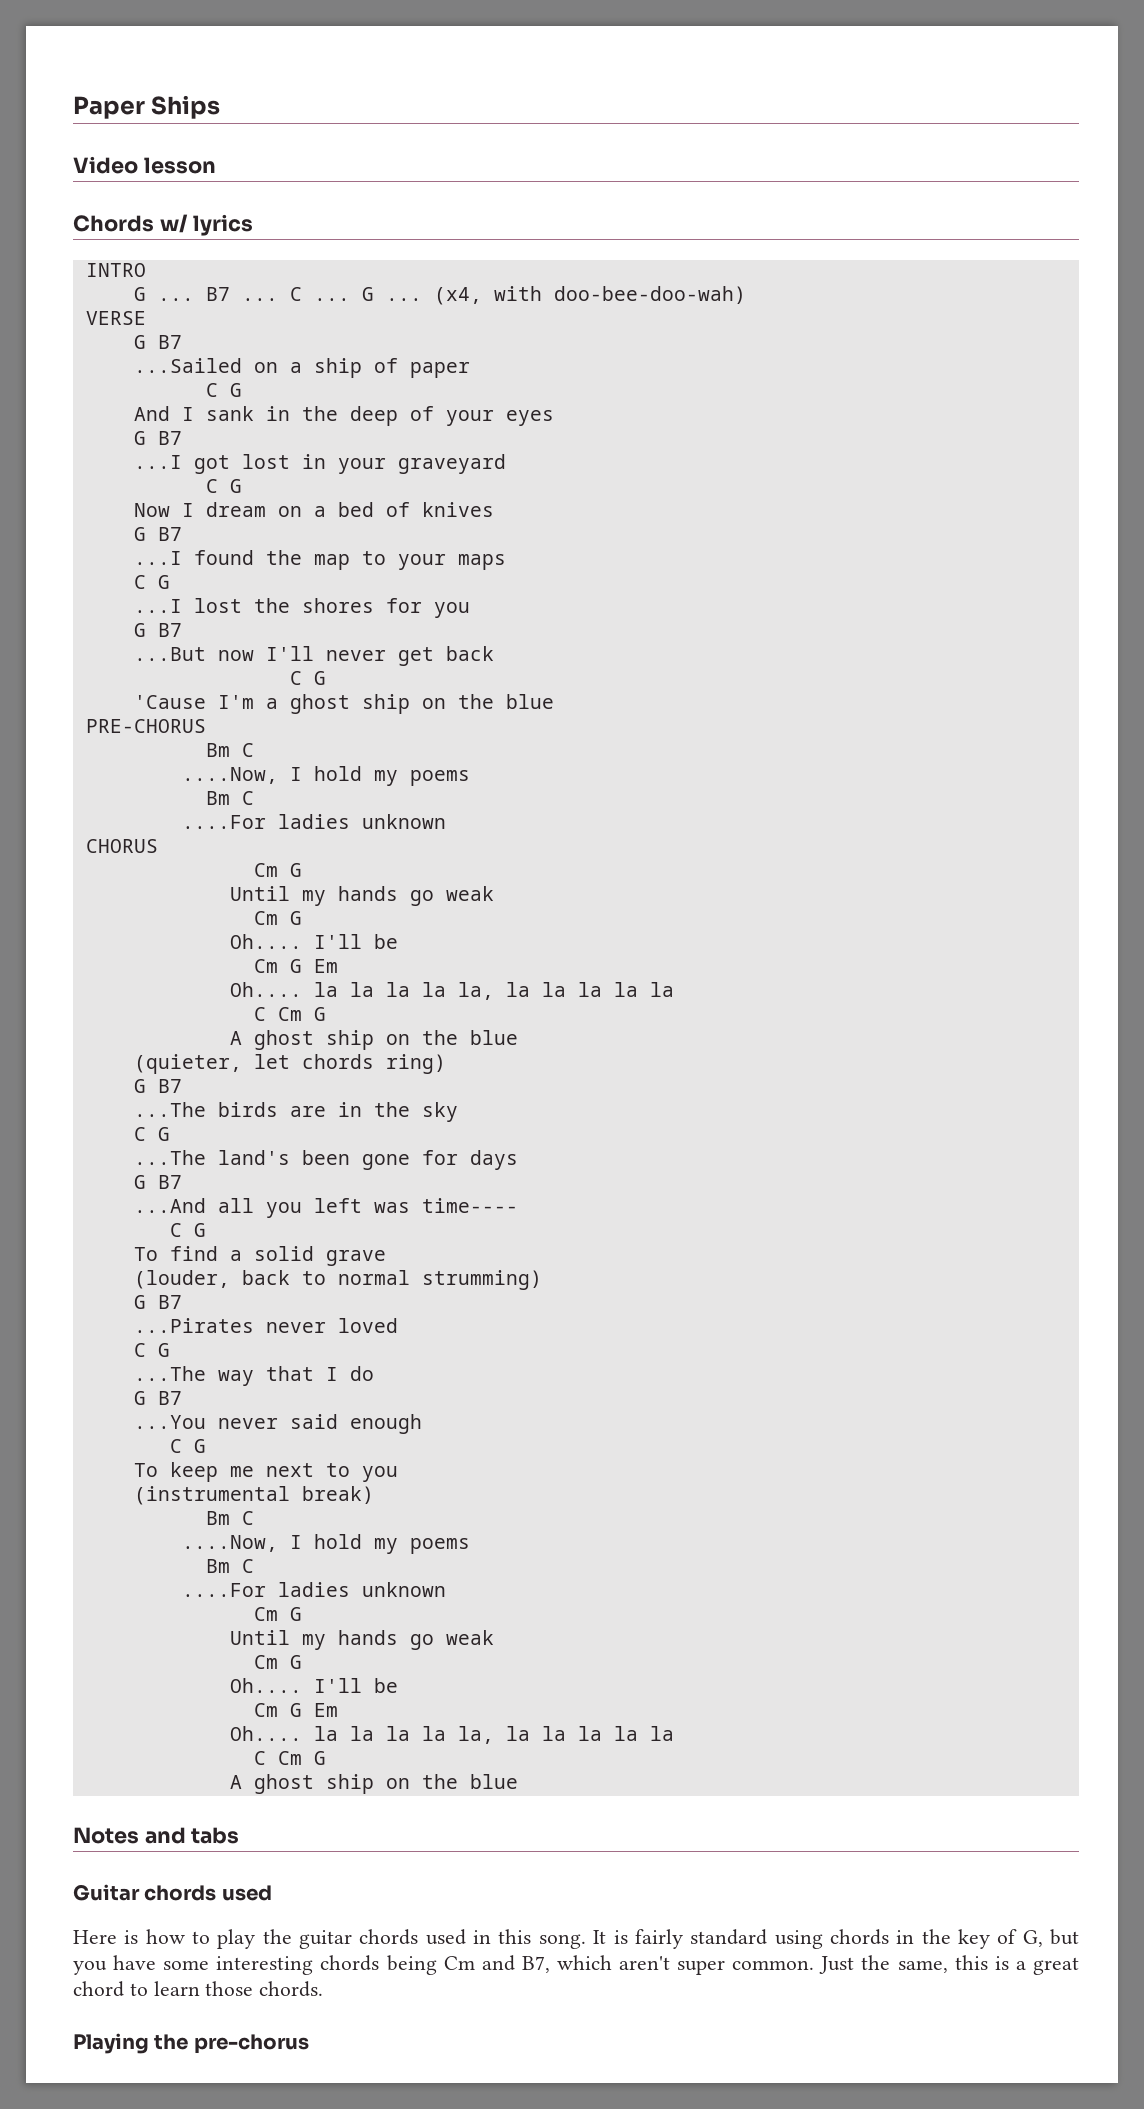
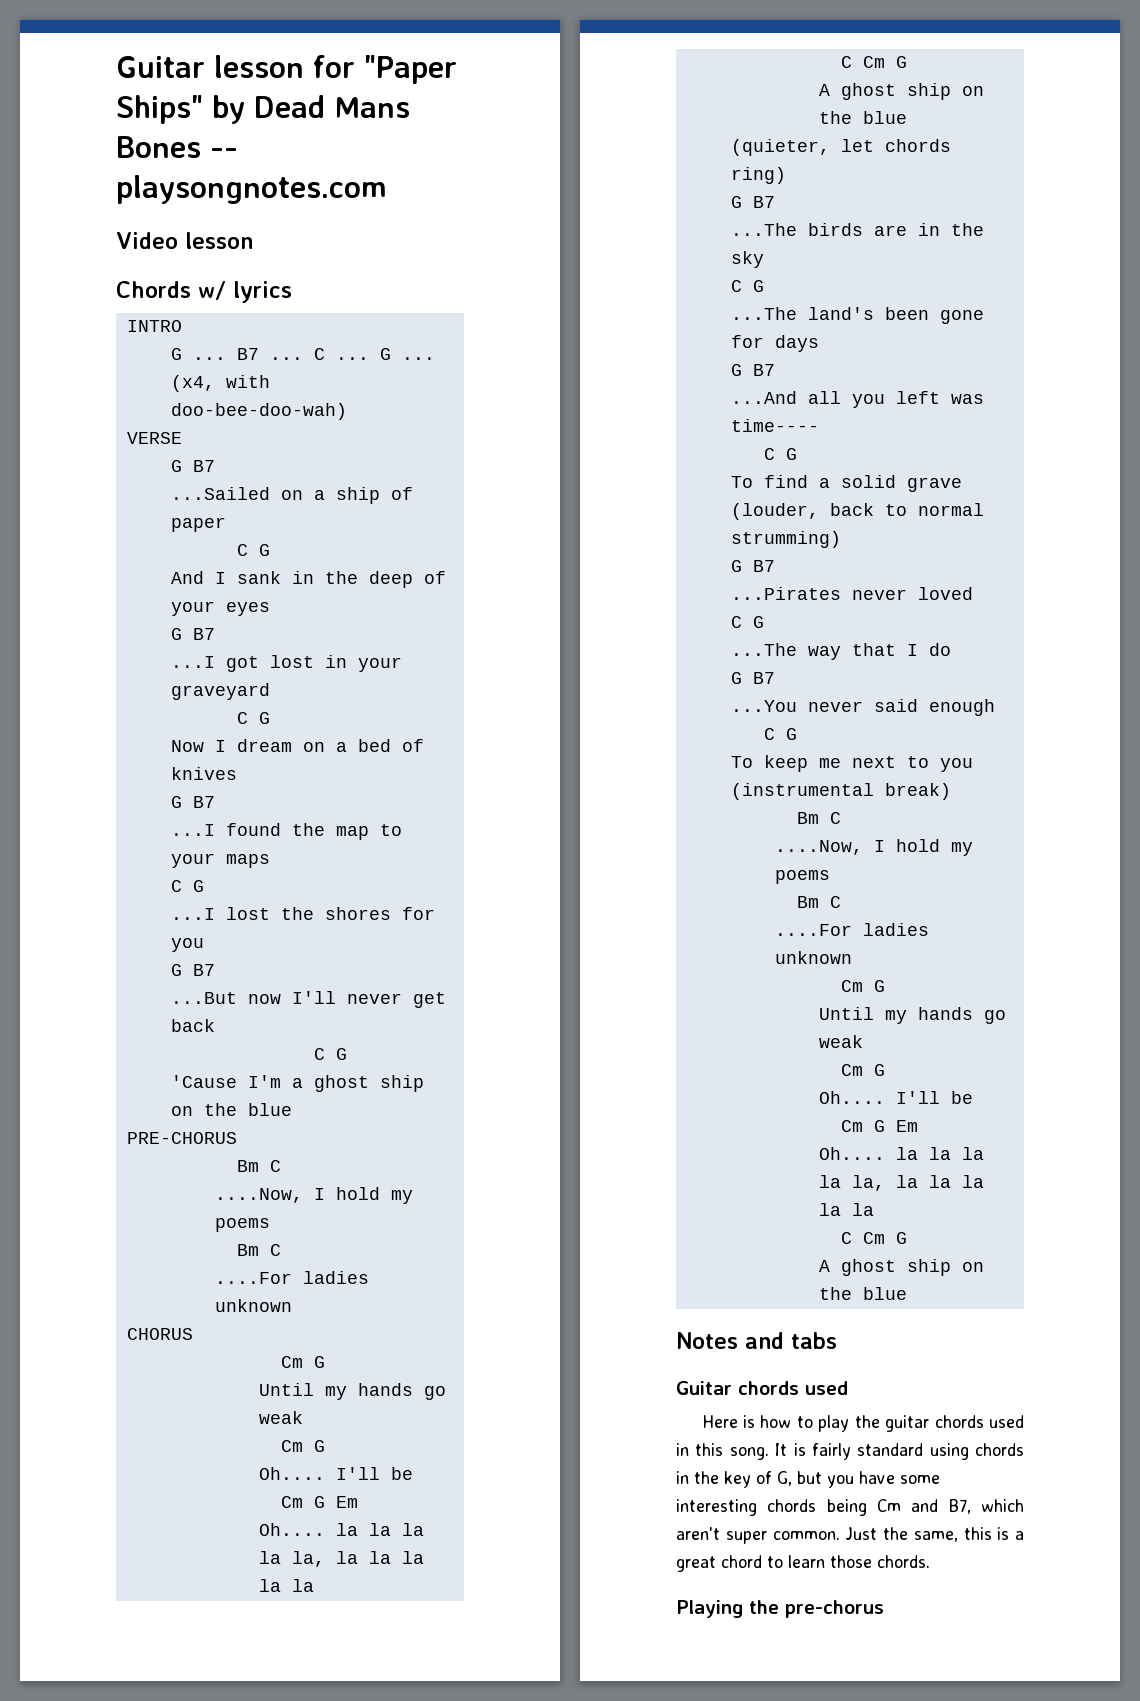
[73,95,221,119] Paper Ships -> [116,55,457,84] [116,95,410,124] [116,136,238,158] [116,175,387,204] Guitar lesson for "Paper Ships" by Dead Mans Bones -- playsongnotes.com

